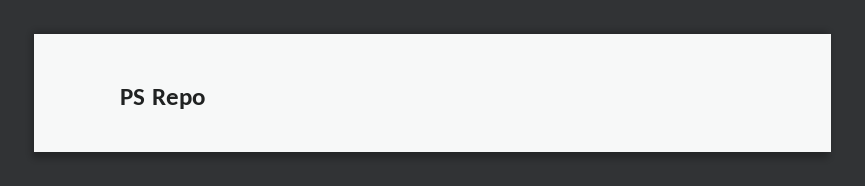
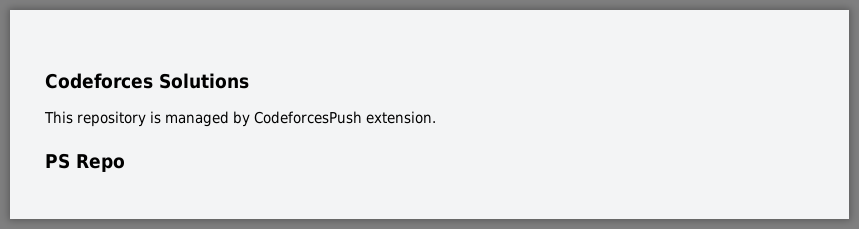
(120, 97) none -> [45,73,249,89] [44,111,437,127] Codeforces Solutions // This repository is managed by CodeforcesPush extension. //

